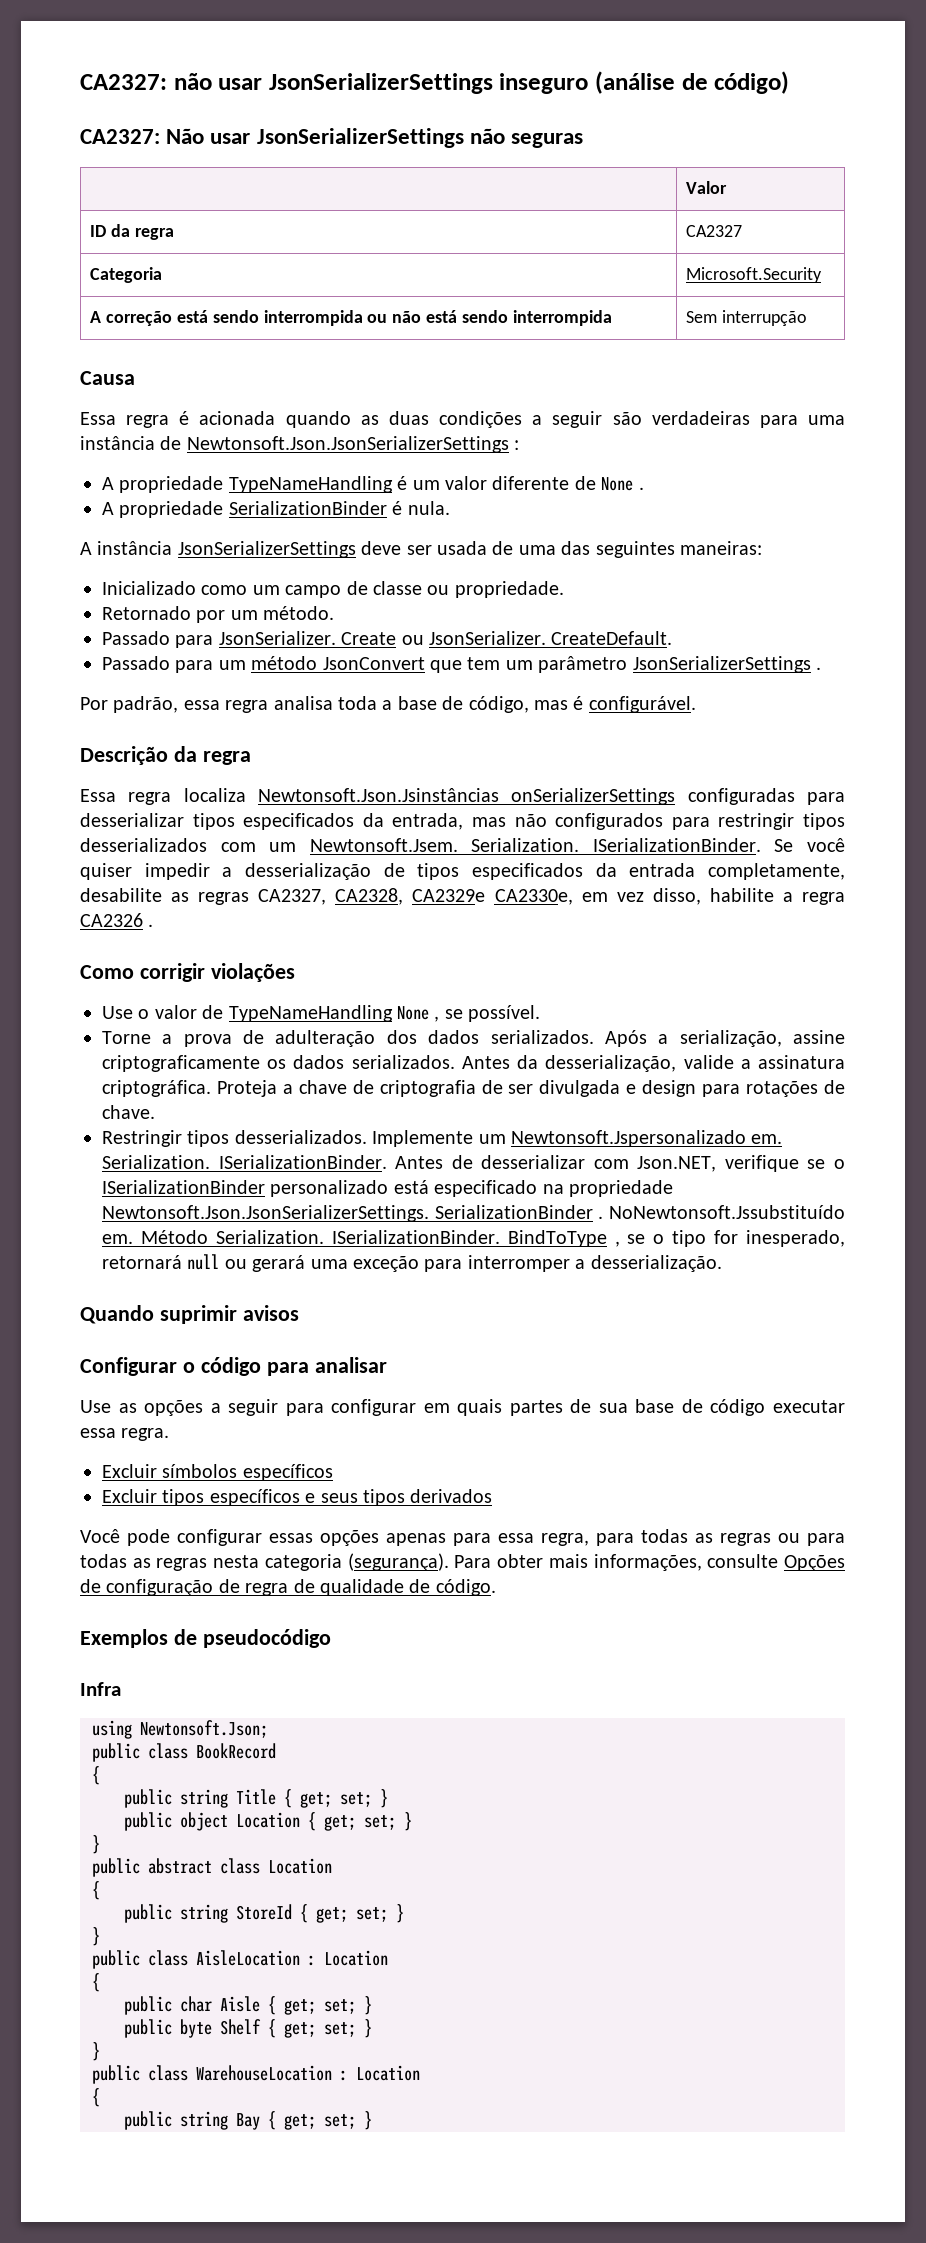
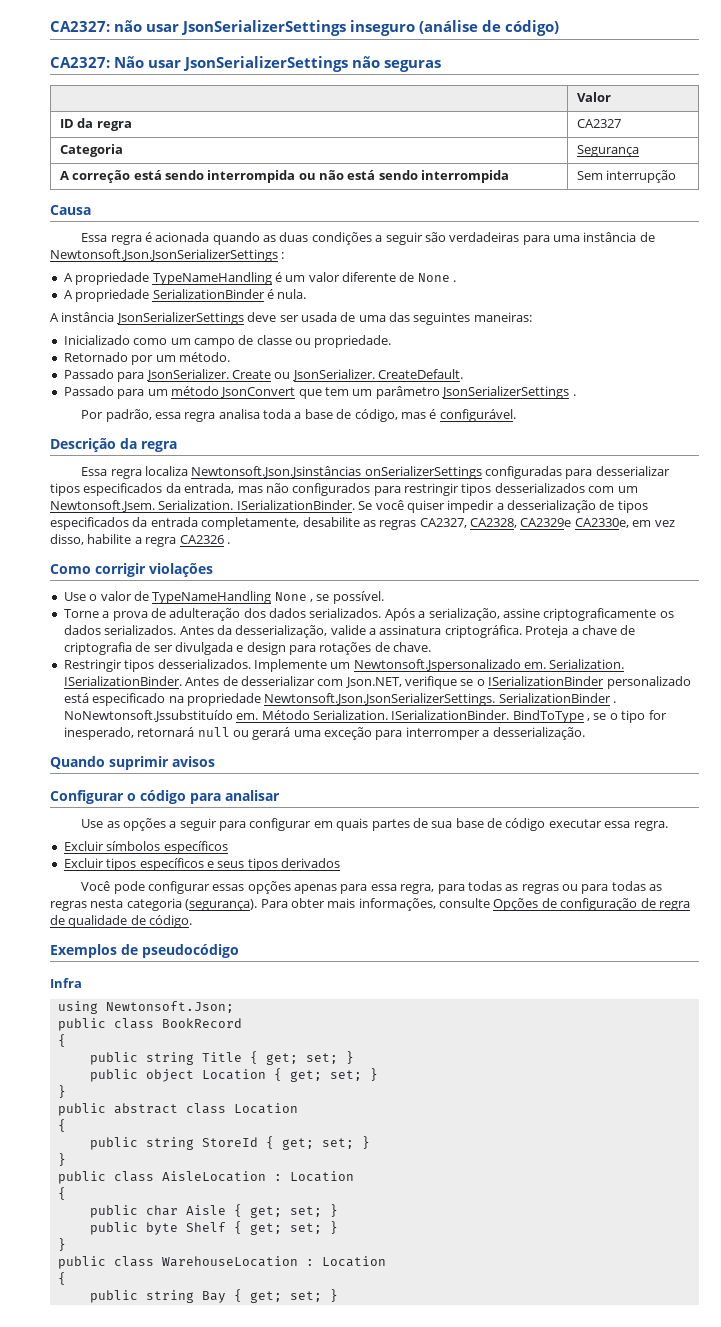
[686,267,823,283] Microsoft.Security -> [576,145,639,157] Segurança

